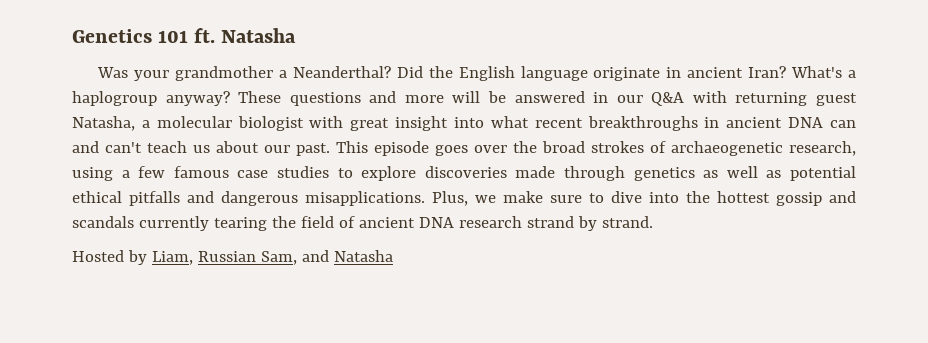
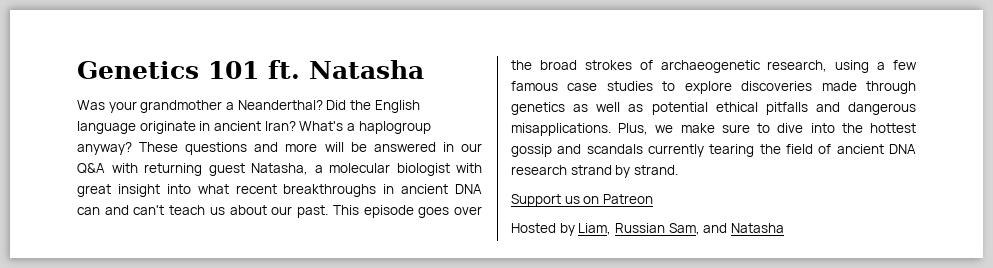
(653, 222) none -> [511,194,653,207] // Support us on Patreon

